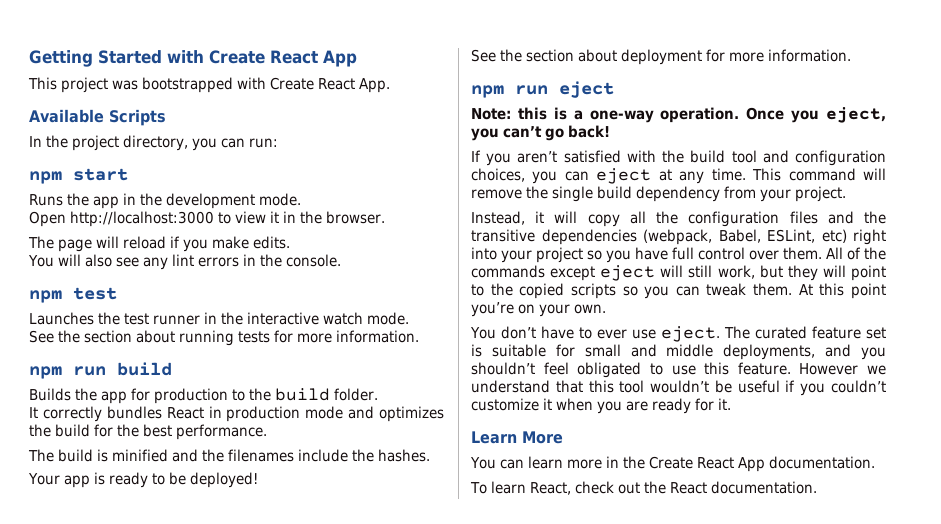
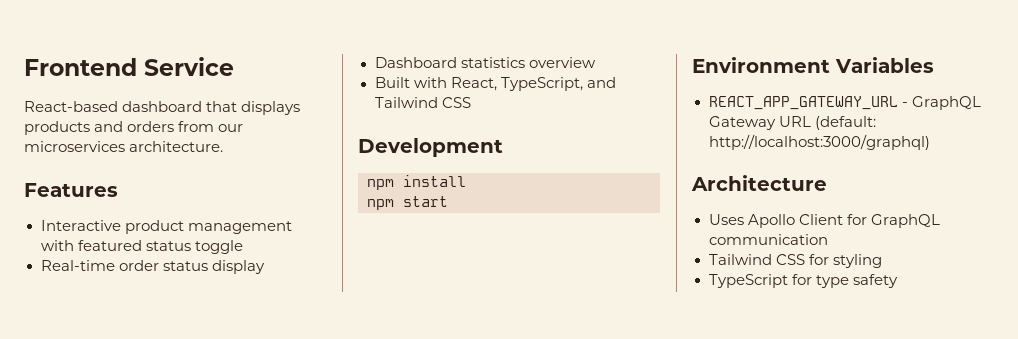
[29,50,357,67] [28,77,390,93] [29,109,166,126] [29,135,278,151] [29,168,128,184] [29,193,301,209] [29,211,385,227] [28,236,290,252] [28,254,341,270] [29,287,117,303] [29,312,409,325] [29,330,419,346] [29,362,172,379] [29,388,378,404] [29,406,444,422] [29,424,267,440] [28,449,430,462] [28,472,258,488] [471,49,851,65] [471,81,614,98] [471,107,886,123] [471,125,610,141] [471,150,886,166] [471,168,886,184] [471,186,846,202] [471,211,886,227] [471,229,886,245] [471,247,886,263] [471,265,886,281] [471,283,886,299] [471,302,606,317] [470,326,886,342] [471,344,886,360] [471,362,886,378] [471,380,886,396] [471,398,731,414] [471,431,563,444] [470,456,875,472] [470,481,817,495] Getting Started with Create React App // This project was bootstrapped with Create React App. // Available Scripts // In the project directory, you can run: // npm start // Runs the app in the development mode. // Open http://localhost:3000 to view it in the browser. // The page will reload if you make edits. // You will also see any lint errors in the console. // npm test // Launches the test runner in the interactive watch mode. // See the section about running tests for more information. // npm run build // Builds the app for production to the build folder. // It correctly bundles React in production mode and optimizes the build for the best performance. // The build is minified and the filenames include the hashes. // Your app is ready to be deployed! // See the section about deployment for more information. // npm run eject // Note: this is a one-way operation. Once you eject, you can’t go back! // If you aren’t satisfied with the build tool and configuration choices, you can eject at any time. This command will remove the single build dependency from your project. // Instead, it will copy all the configuration files and the transitive dependencies (webpack, Babel, ESLint, etc) right into your project so you have full control over them. All of the commands except eject will still work, but they will point to the copied scripts so you can tweak them. At this point you’re on your own. // You don’t have to ever use eject. The curated feature set is suitable for small and middle deployments, and you shouldn’t feel obligated to use this feature. However we understand that this tool wouldn’t be useful if you couldn’t customize it when you are ready for it. // Learn More // You can learn more in the Create React App documentation. // To learn React, check out the React documentation. -> [24,57,234,76] [24,101,301,115] [24,121,244,135] [24,141,224,152] [24,183,118,197] [40,220,292,234] [40,240,243,254] [40,260,265,274] [374,57,596,68] [374,77,616,91] [374,97,471,108] [358,138,503,157] [367,175,466,190] [367,196,448,210] [692,57,934,73] [708,96,981,110] [708,116,876,130] [708,134,930,150] [691,175,827,191] [708,214,940,228] [708,234,828,245] [708,254,882,268] [708,274,898,288] Frontend Service // React-based dashboard that displays products and orders from our microservices architecture. // Features // Interactive product management with featured status toggle // Real-time order status display // Dashboard statistics overview // Built with React, TypeScript, and Tailwind CSS // Development // npm install // npm start // Environment Variables // REACT_APP_GATEWAY_URL - GraphQL Gateway URL (default: http://localhost:3000/graphql) // Architecture // Uses Apollo Client for GraphQL communication // Tailwind CSS for styling // TypeScript for type safety

